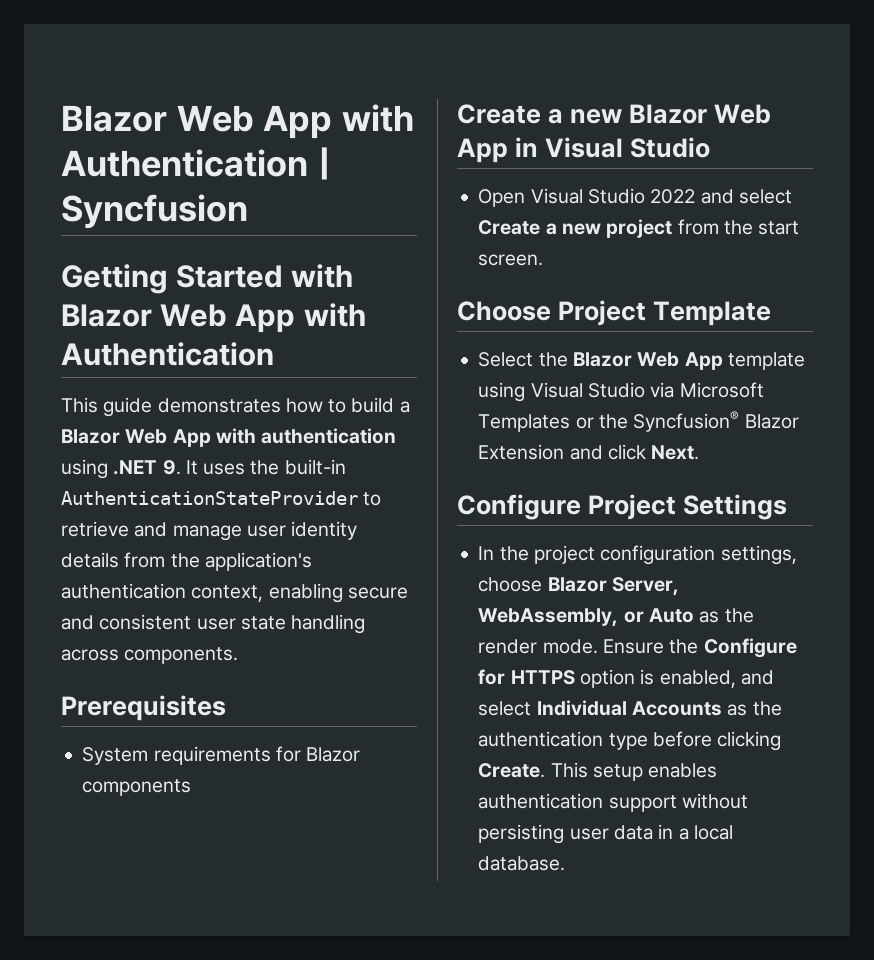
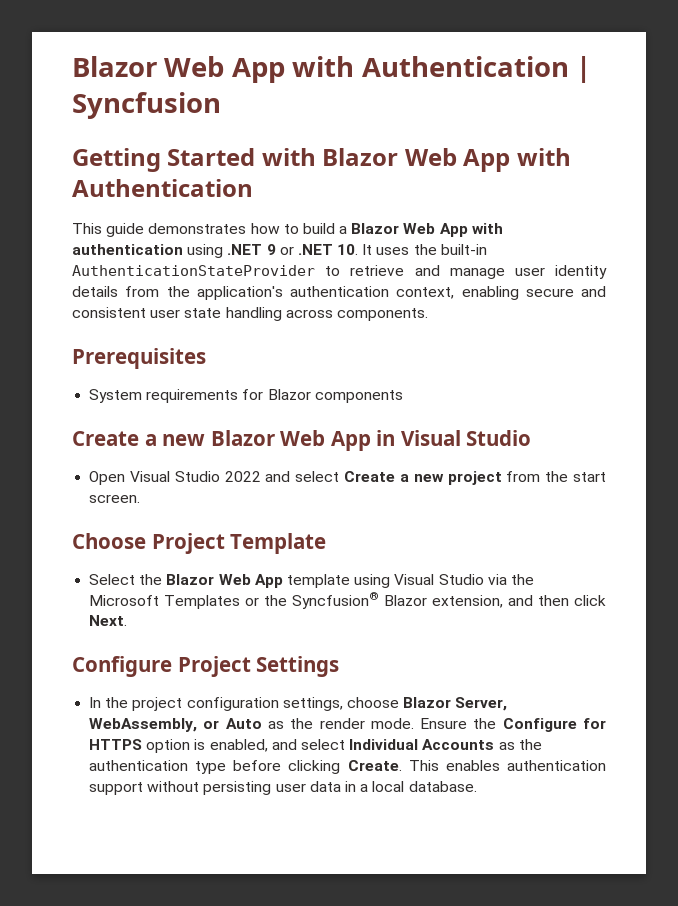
[162,460,181,475] 9. -> [266,244,359,255] 9 or .NET 10.
(675, 390) none -> [510,574,534,585] the
[478,444,603,460] Extension and -> [432,595,570,608] extension, and then
[592,764,643,781] setup -> (439, 765) none

